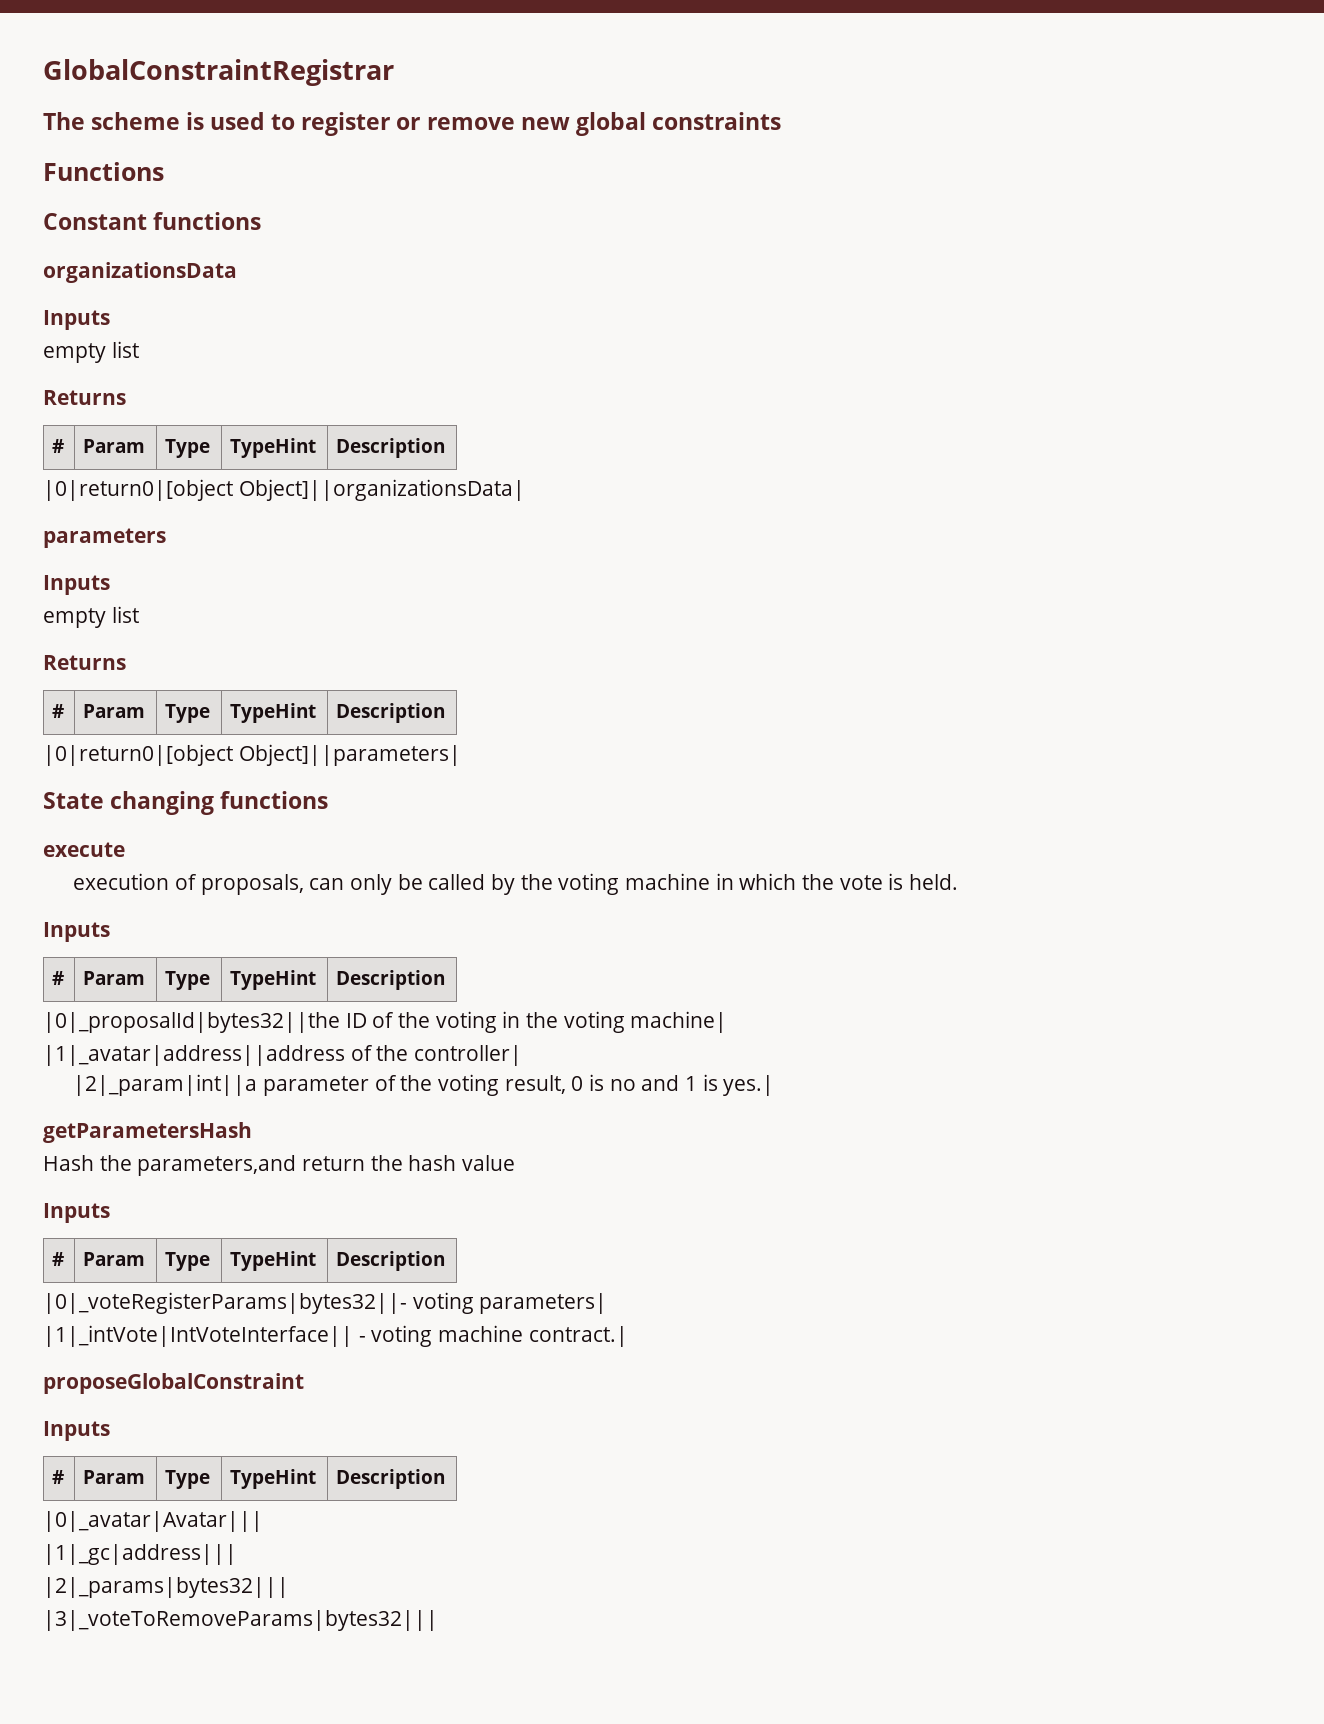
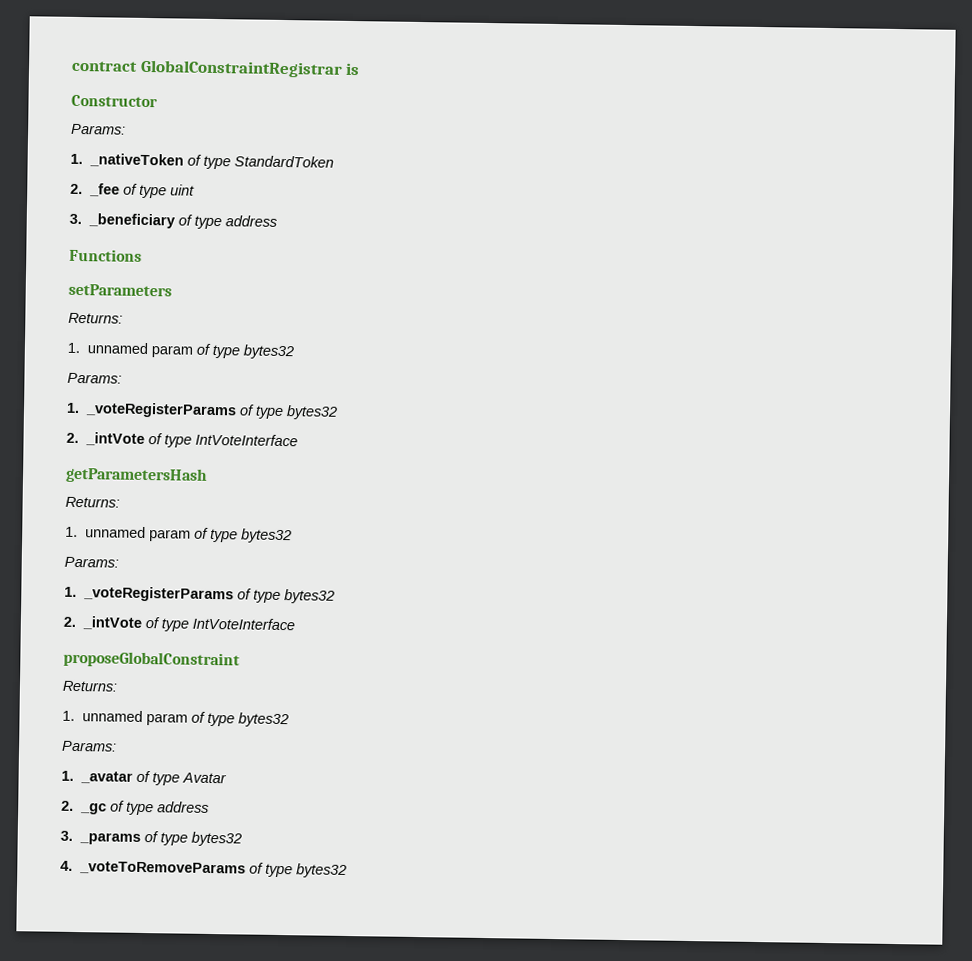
(43, 72) none -> [71,60,138,72] contract
[43,112,781,136] [43,162,164,181] [43,212,262,230] [43,262,237,283] [43,310,110,330] [43,341,139,363] [43,390,126,405] [52,439,65,453] [83,439,146,453] [165,439,211,458] [230,438,317,458] [336,438,446,458] [43,479,525,501] [43,528,166,548] [43,575,110,595] [43,606,139,628] [43,655,126,670] [52,704,65,718] [83,704,146,718] [165,704,211,723] [230,703,317,723] [336,703,446,723] [43,744,461,766] [43,791,329,815] [43,842,125,857] [73,873,959,895] [43,922,110,942] [52,971,65,985] [83,971,146,985] [165,971,211,990] [230,970,317,990] [336,970,446,990] [43,1011,728,1033] [43,1045,523,1066] [73,1074,775,1096] [43,1122,252,1143] [43,1155,516,1176] [43,1203,110,1223] [52,1252,65,1266] [83,1252,146,1266] [165,1252,211,1271] [230,1251,317,1271] [336,1251,446,1271] [43,1292,608,1314] [43,1325,628,1347] [43,1373,304,1394] [43,1421,110,1441] [52,1470,65,1484] [83,1470,146,1484] [165,1470,211,1489] [230,1469,317,1489] [336,1469,446,1489] [43,1511,263,1532] [43,1544,237,1565] [43,1577,289,1598] [43,1610,438,1631] // The scheme is used to register or remove new global constraints // Functions // Constant functions // organizationsData // Inputs // empty list // Returns // # | Param | Type | TypeHint | Description // |0|return0|[object Object]||organizationsData| // parameters // Inputs // empty list // Returns // # | Param | Type | TypeHint | Description // |0|return0|[object Object]||parameters| // State changing functions // execute // execution of proposals, can only be called by the voting machine in which the vote is held. // Inputs // # | Param | Type | TypeHint | Description // |0|_proposalId|bytes32||the ID of the voting in the voting machine| // |1|_avatar|address||address of the controller| // |2|_param|int||a parameter of the voting result, 0 is no and 1 is yes.| // getParametersHash // Hash the parameters,and return the hash value // Inputs // # | Param | Type | TypeHint | Description // |0|_voteRegisterParams|bytes32||- voting parameters| // |1|_intVote|IntVoteInterface|| - voting machine contract.| // proposeGlobalConstraint // Inputs // # | Param | Type | TypeHint | Description // |0|_avatar|Avatar||| // |1|_gc|address||| // |2|_params|bytes32||| // |3|_voteToRemoveParams|bytes32||| -> [345,62,361,76] [71,94,158,108] [71,123,126,135] [70,153,334,170] [70,183,195,199] [69,213,277,230] [69,248,142,262] [68,283,172,297] [68,312,123,324] [67,342,294,360] [67,372,122,384] [66,402,338,420] [66,432,298,448] [65,466,208,484] [65,496,120,508] [65,526,292,544] [64,556,119,568] [64,586,335,604] [63,616,295,632] [63,650,240,669] [62,680,118,692] [62,710,289,728] [61,740,117,752] [61,770,227,786] [61,800,209,816] [60,830,242,847] [60,860,347,878] is // Constructor // Params: // 1. _nativeToken of type StandardToken // 2. _fee of type uint // 3. _beneficiary of type address // Functions // setParameters // Returns: // 1. unnamed param of type bytes32 // Params: // 1. _voteRegisterParams of type bytes32 // 2. _intVote of type IntVoteInterface // getParametersHash // Returns: // 1. unnamed param of type bytes32 // Params: // 1. _voteRegisterParams of type bytes32 // 2. _intVote of type IntVoteInterface // proposeGlobalConstraint // Returns: // 1. unnamed param of type bytes32 // Params: // 1. _avatar of type Avatar // 2. _gc of type address // 3. _params of type bytes32 // 4. _voteToRemoveParams of type bytes32

